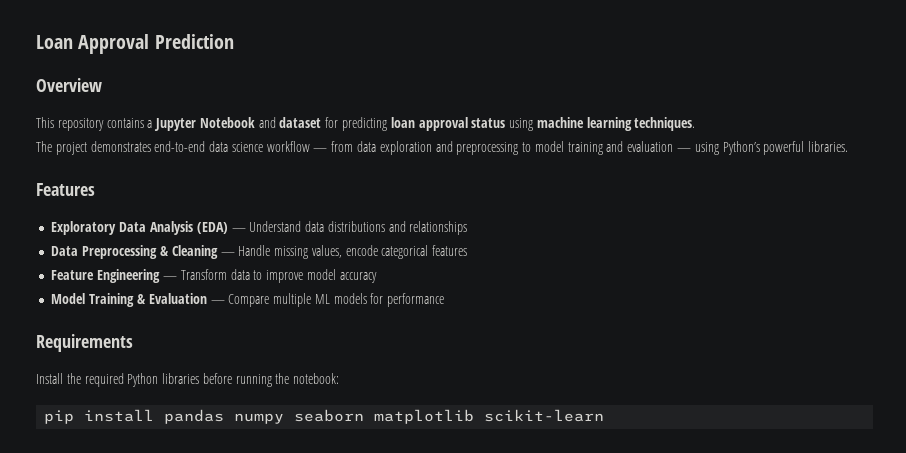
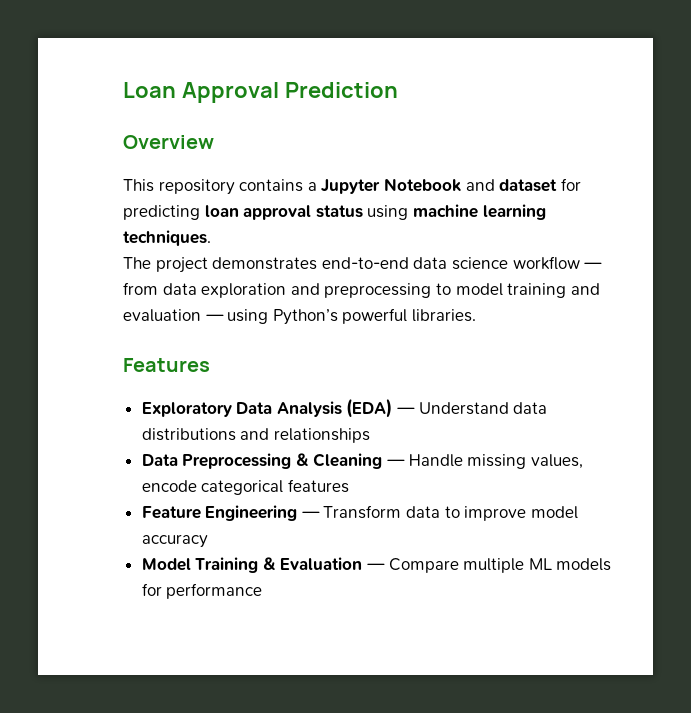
[36,334,133,352] [36,373,340,387] [44,409,605,424] // Requirements // Install the required Python libraries before running the notebook: // pip install pandas numpy seaborn matplotlib scikit-learn -> (263, 591) none

